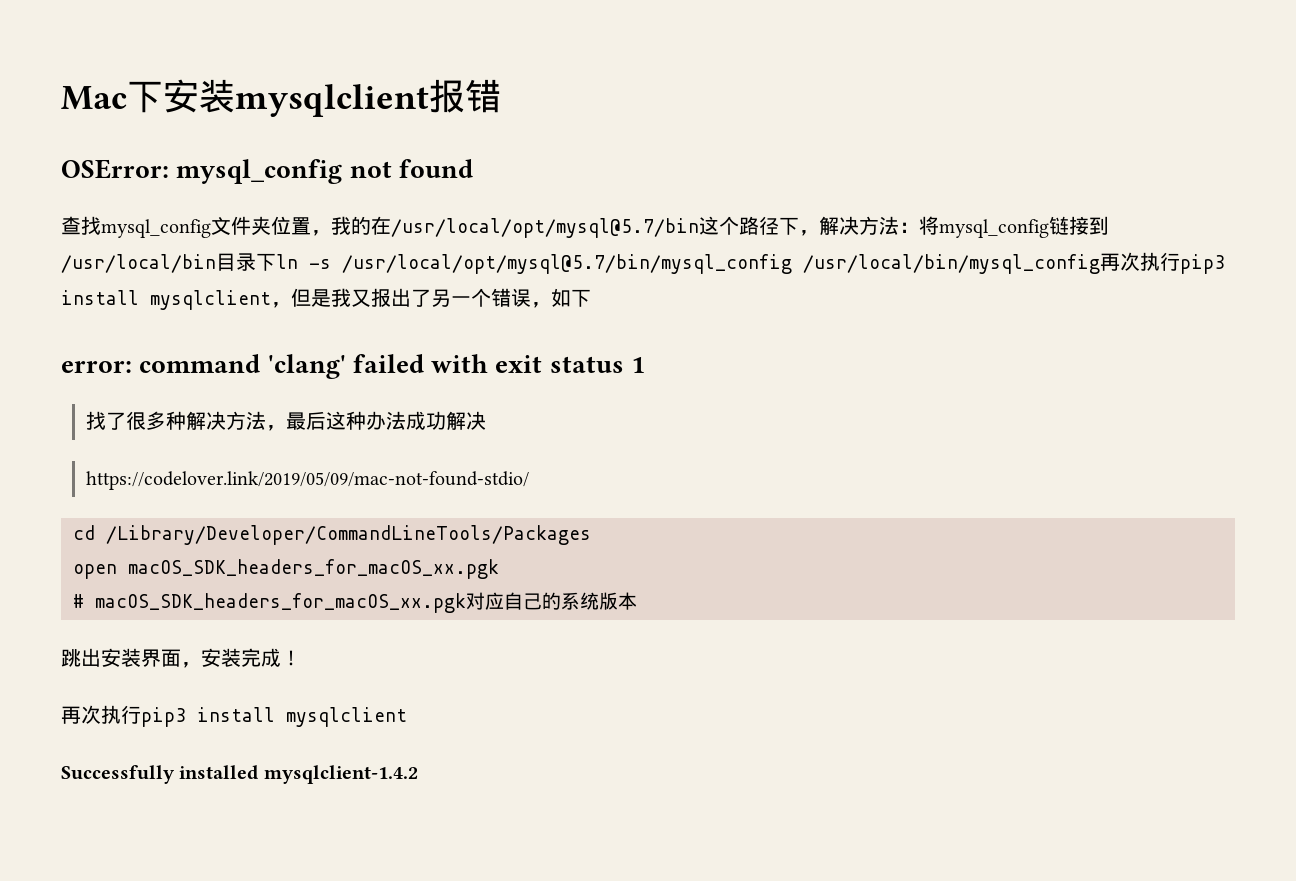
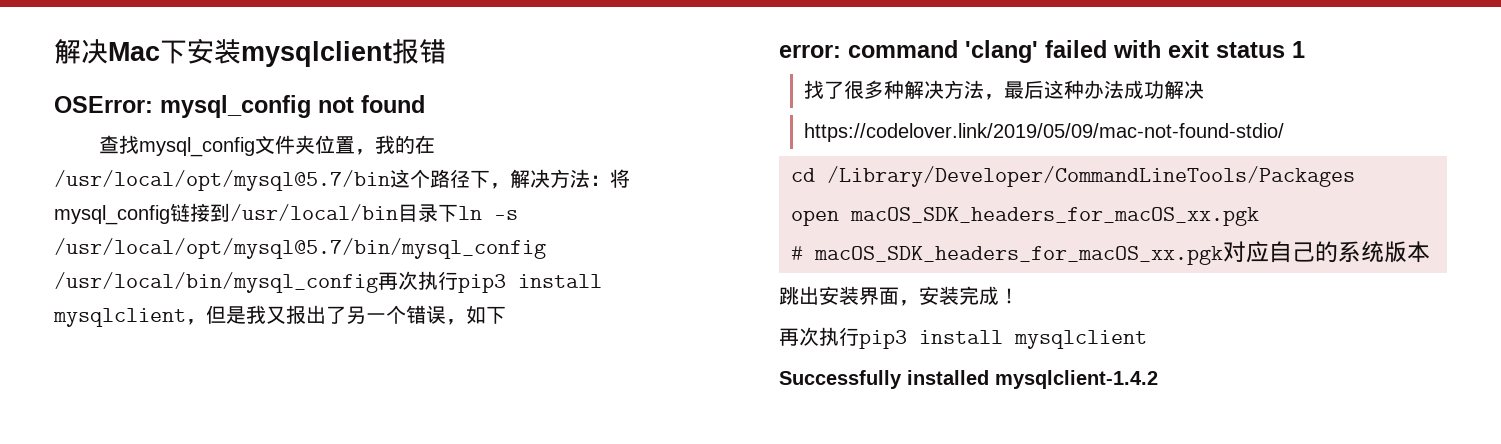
(61, 98) none -> [54,39,108,64] 解决

